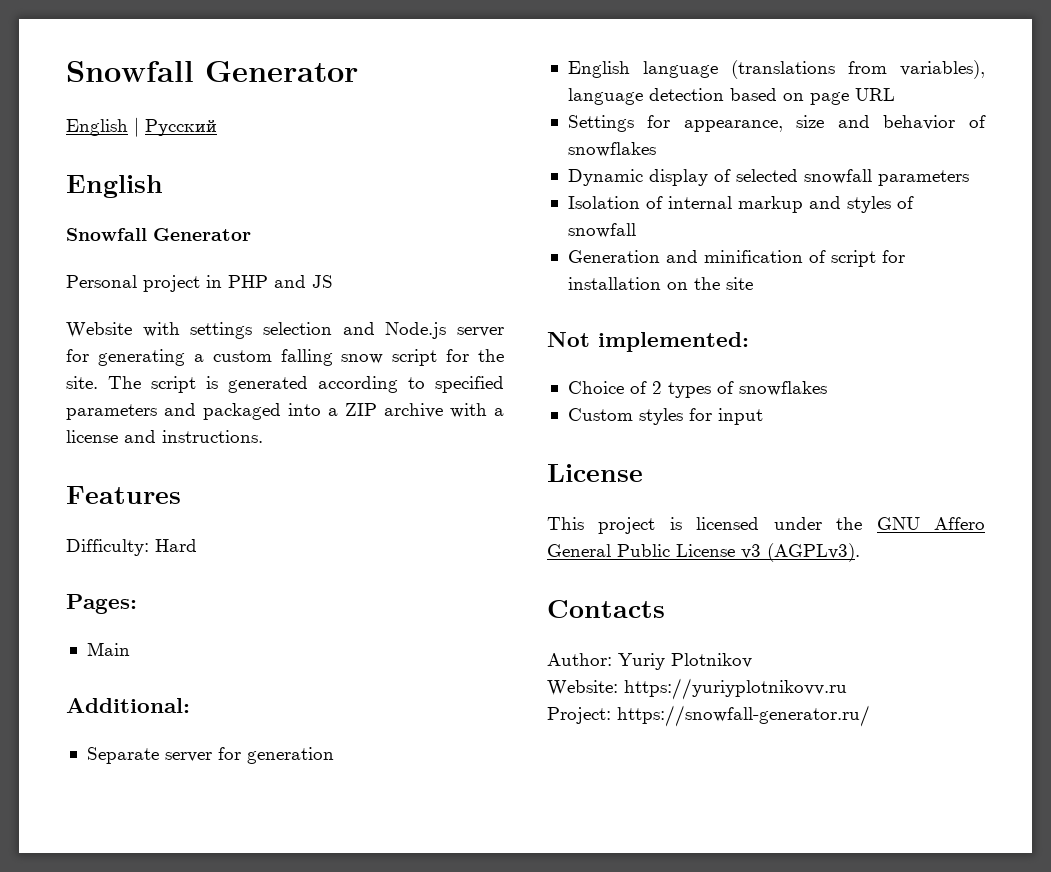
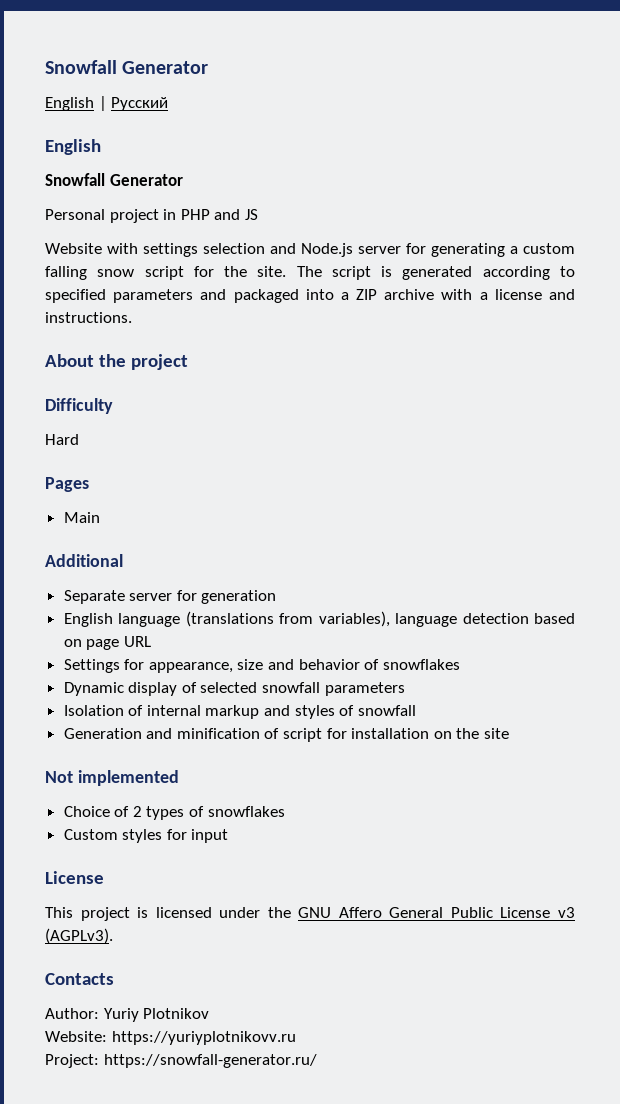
[66,486,181,504] [66,539,149,556] Features // Difficulty: -> [45,354,188,370] [45,398,113,414] About the project // Difficulty //
[66,594,137,614] Pages: -> [45,477,89,492] Pages
[66,698,190,713] Additional: -> [45,554,123,567] Additional
[598,332,749,352] implemented: -> [77,770,179,786] implemented

